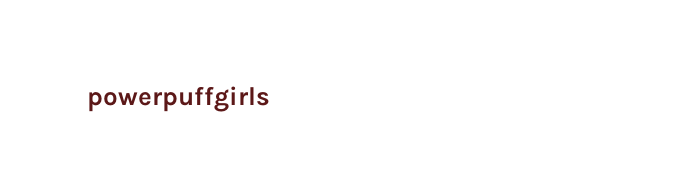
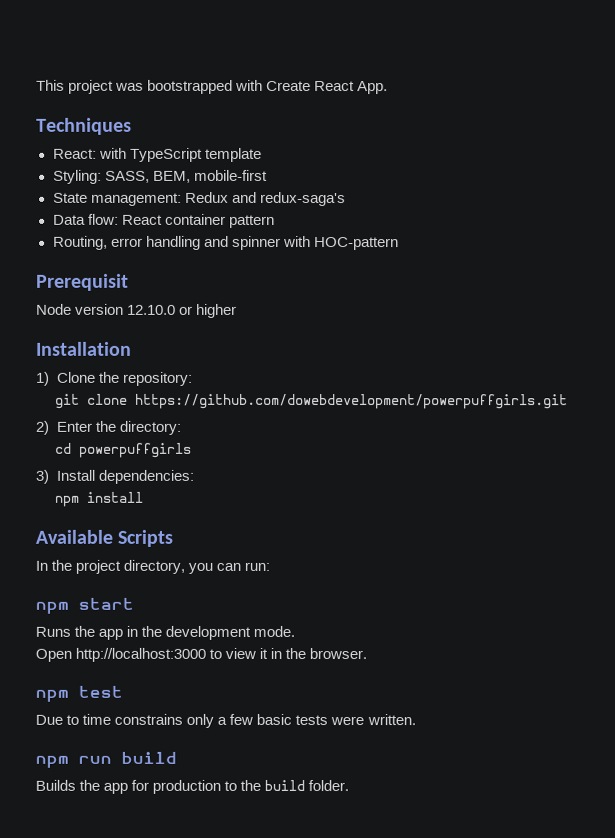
[87,86,270,112] powerpuffgirls -> [36,79,389,95] [36,117,132,135] [52,147,262,162] [52,169,268,184] [52,191,346,207] [52,213,275,228] [52,235,399,251] [36,273,129,291] [36,303,238,318] [36,341,132,356] [36,371,193,386] [54,393,568,410] [35,420,181,435] [53,442,191,458] [35,469,194,484] [53,491,143,507] [35,529,174,547] [35,559,271,574] [35,597,134,614] [35,625,296,640] [35,647,368,662] [35,685,123,702] [35,713,416,728] [35,751,177,768] [35,779,350,794] This project was bootstrapped with Create React App. // Techniques // React: with TypeScript template // Styling: SASS, BEM, mobile-first // State management: Redux and redux-saga's // Data flow: React container pattern // Routing, error handling and spinner with HOC-pattern // Prerequisit // Node version 12.10.0 or higher // Installation // 1) Clone the repository: // git clone https://github.com/dowebdevelopment/powerpuffgirls.git // 2) Enter the directory: // cd powerpuffgirls // 3) Install dependencies: // npm install // Available Scripts // In the project directory, you can run: // npm start // Runs the app in the development mode. // Open http://localhost:3000 to view it in the browser. // npm test // Due to time constrains only a few basic tests were written. // npm run build // Builds the app for production to the build folder.

